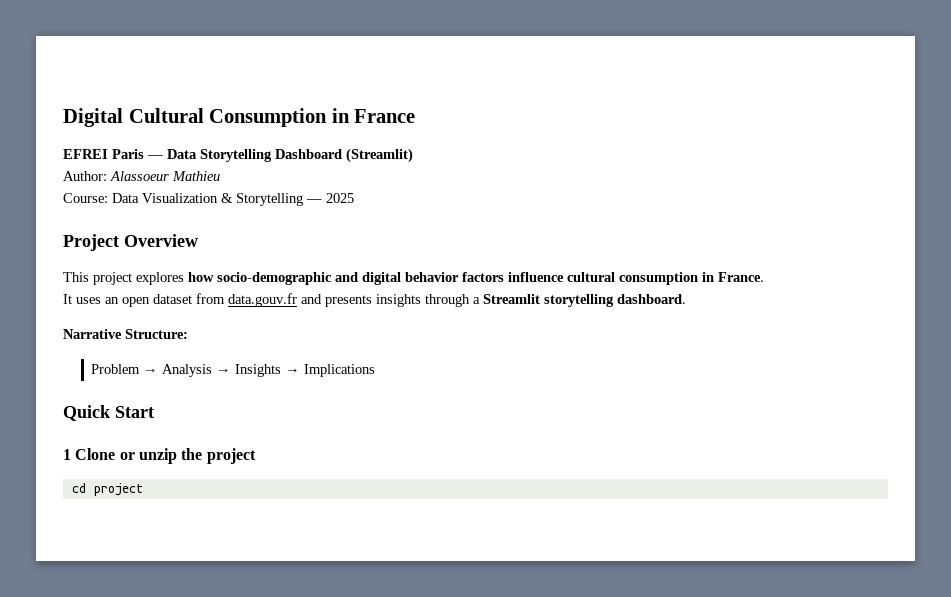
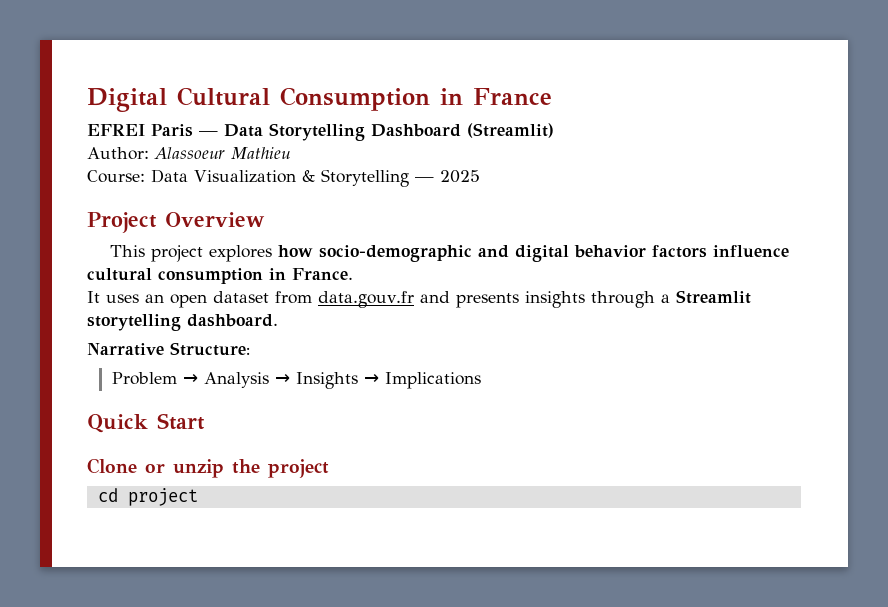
[63,449,71,460] 1 -> (205, 421) none

